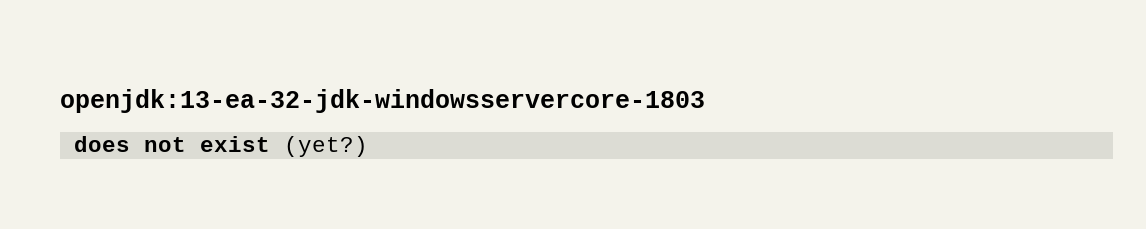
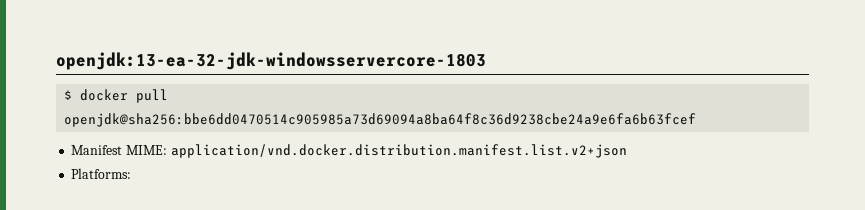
[73,136,368,157] does not exist (yet?) -> [64,89,169,103] [64,113,697,127] [71,144,627,158] [71,168,132,179] $ docker pull openjdk@sha256:bbe6dd0470514c905985a73d69094a8ba64f8c36d9238cbe24a9e6fa6b63fcef // Manifest MIME: application/vnd.docker.distribution.manifest.list.v2+json // Platforms:

